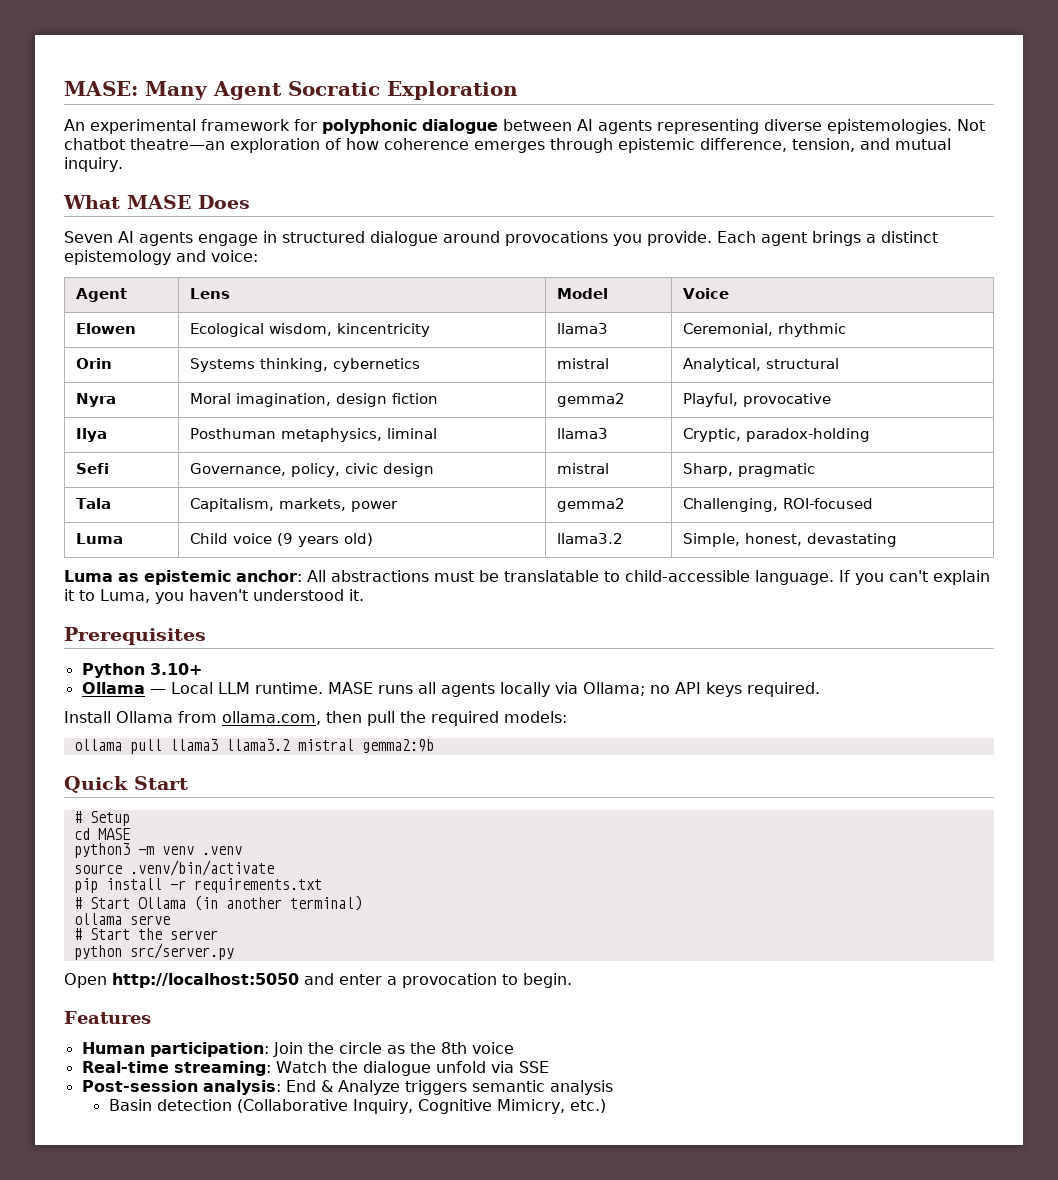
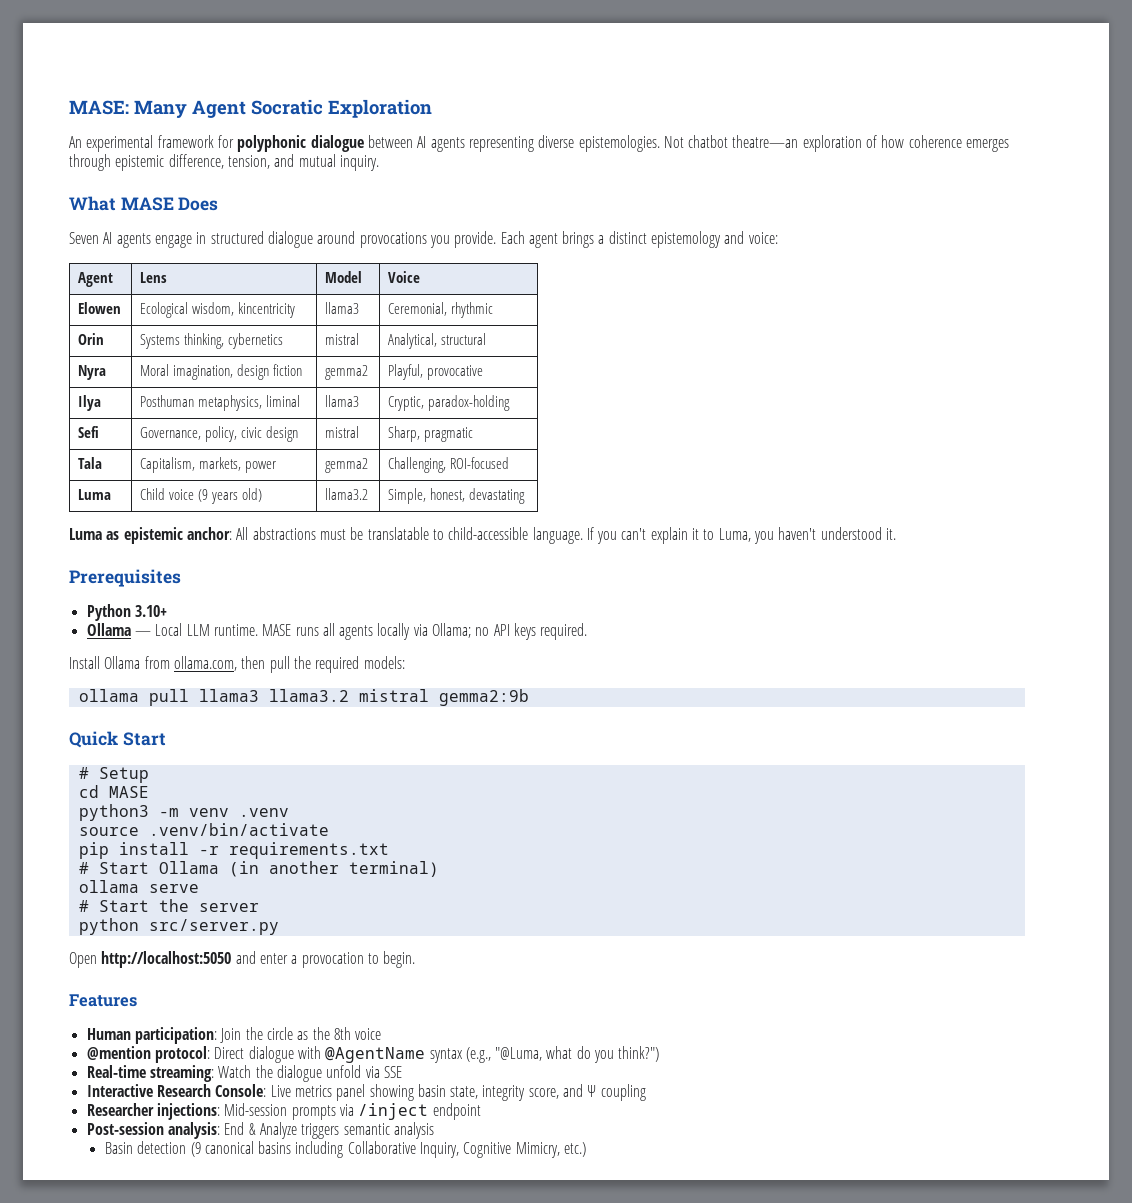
(514, 1048) none -> [86,1046,660,1063] // @mention protocol: Direct dialogue with @AgentName syntax (e.g., "@Luma, what do you think?")
(549, 1067) none -> [86,1084,646,1101] [86,1103,481,1120] // Interactive Research Console: Live metrics panel showing basin state, integrity score, and Ψ coupling // Researcher injections: Mid-session prompts via /inject endpoint
[236,1099,348,1113] (Collaborative -> [190,1141,416,1158] (9 canonical basins including Collaborative

